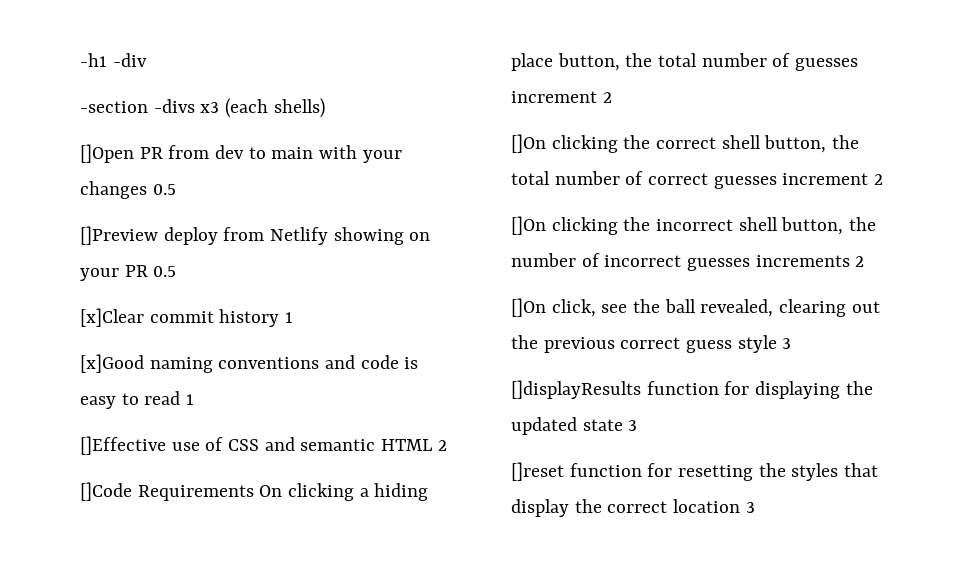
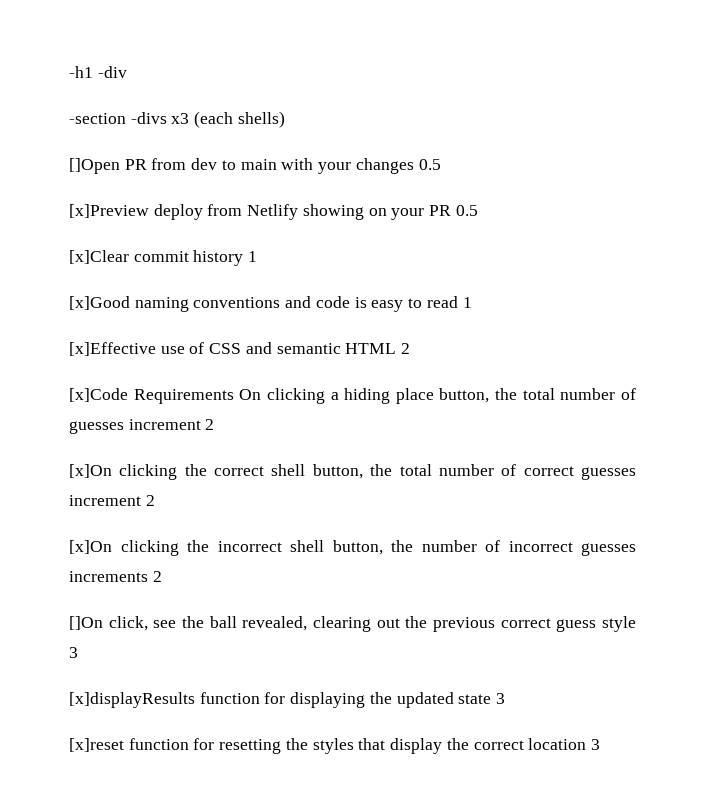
[80,226,158,245] []Preview -> [69,204,149,218] [x]Preview
[80,436,166,455] []Effective -> [69,342,156,356] [x]Effective
[80,482,132,501] []Code -> [69,388,128,402] [x]Code
[511,134,546,153] []On -> [69,464,112,478] [x]On
[511,216,546,235] []On -> [69,540,112,554] [x]On
[511,380,641,399] []displayResults -> [69,692,195,708] [x]displayResults
[511,462,564,481] []reset -> [69,738,124,752] [x]reset

